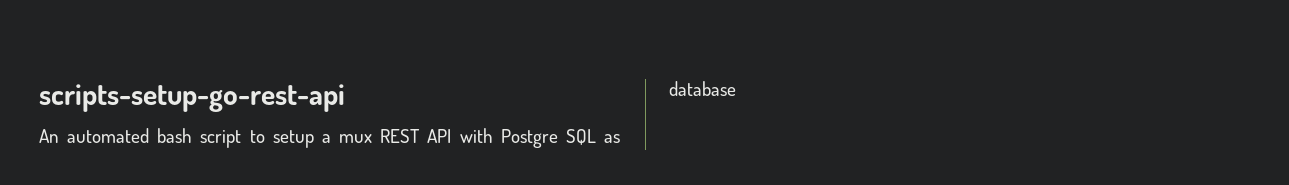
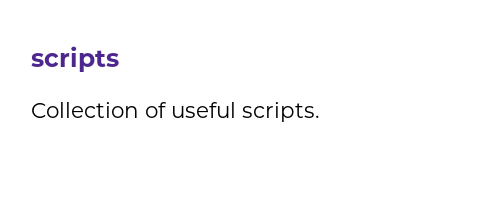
[39,84,345,112] [39,128,620,148] [669,81,736,96] scripts-setup-go-rest-api // An automated bash script to setup a mux REST API with Postgre SQL as database -> [31,46,119,72] [31,102,320,122] scripts // Collection of useful scripts.

